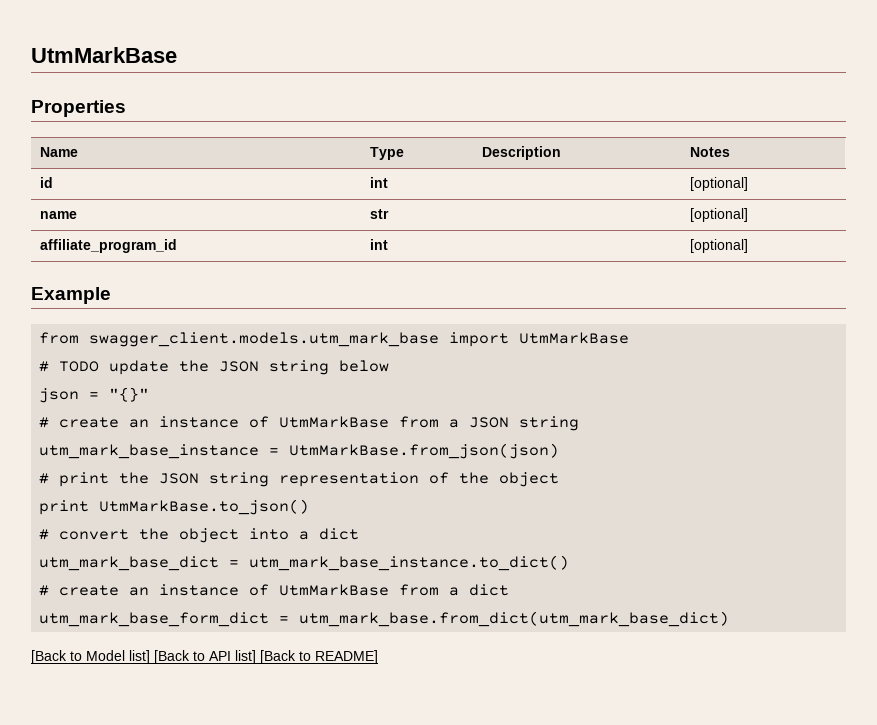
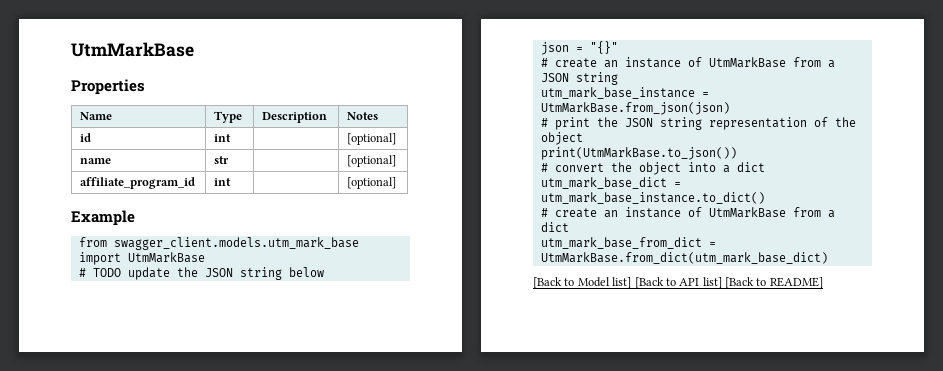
[39,499,310,515] print UtmMarkBase.to_json() -> [540,147,737,160] print(UtmMarkBase.to_json())
[39,611,730,627] utm_mark_base_form_dict = utm_mark_base.from_dict(utm_mark_base_dict) -> [540,237,716,249] [540,252,828,264] utm_mark_base_from_dict = UtmMarkBase.from_dict(utm_mark_base_dict)

